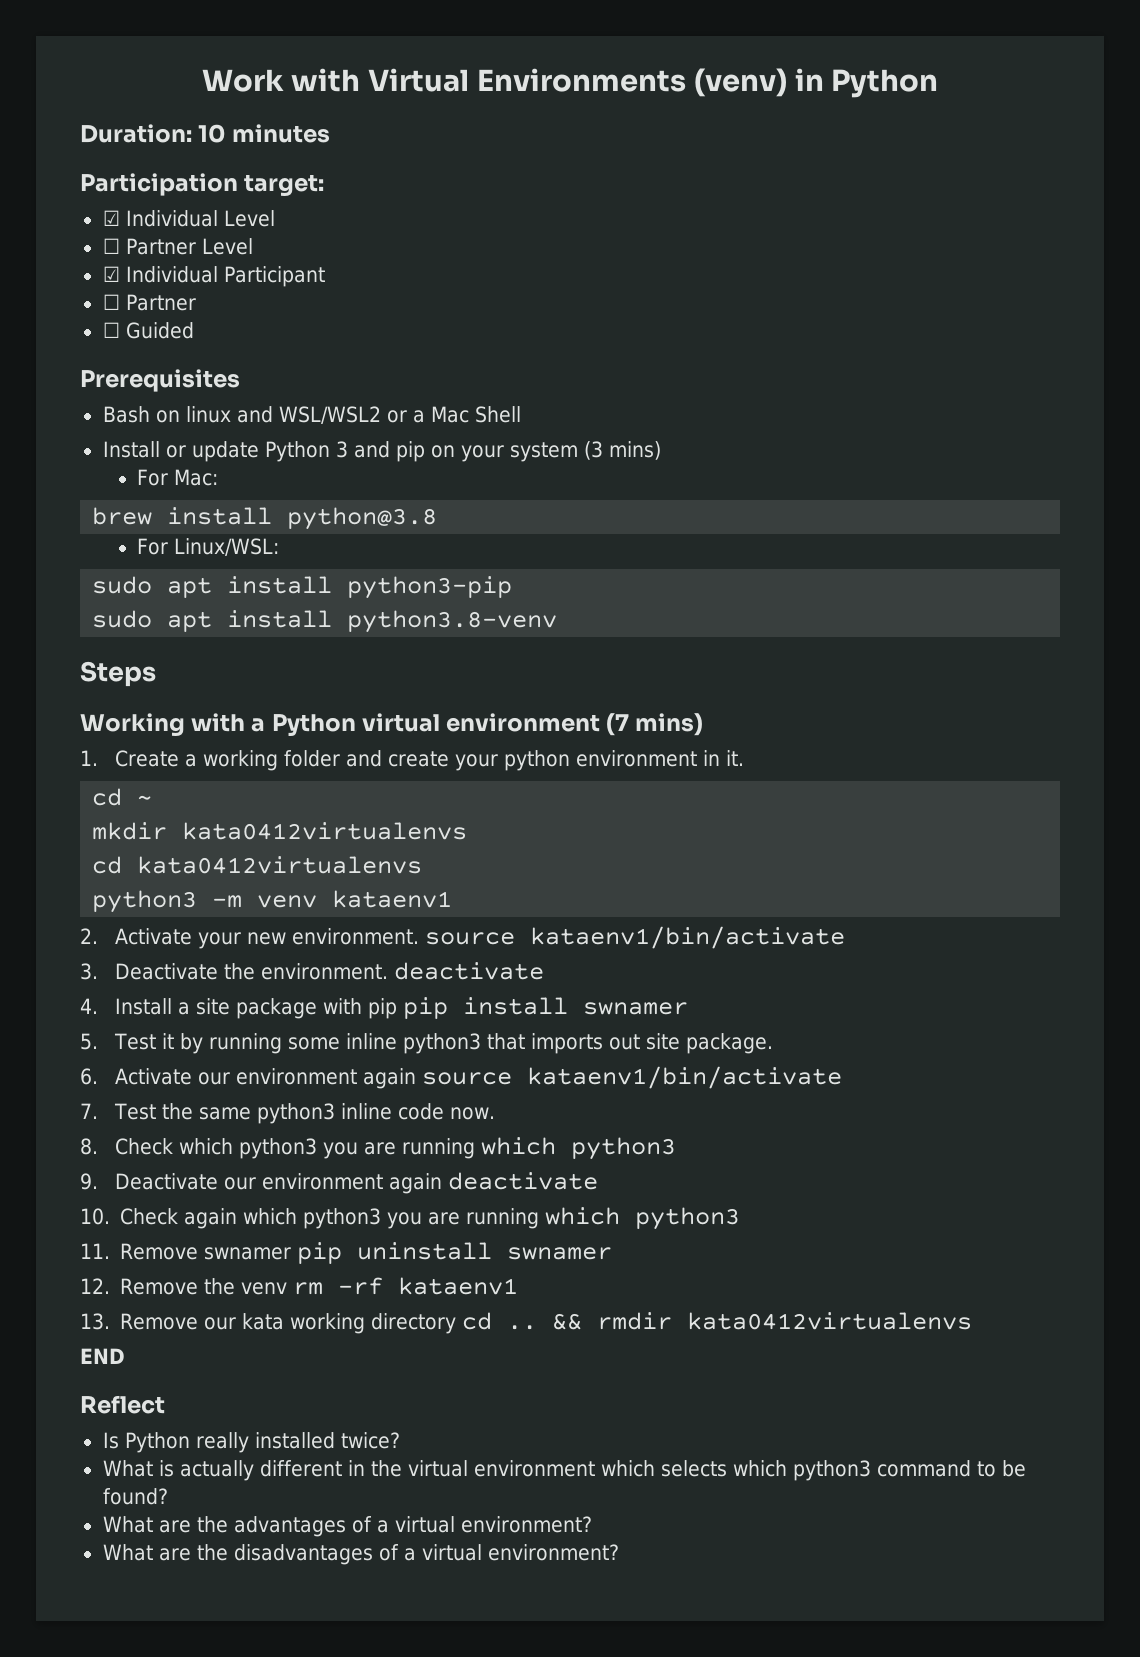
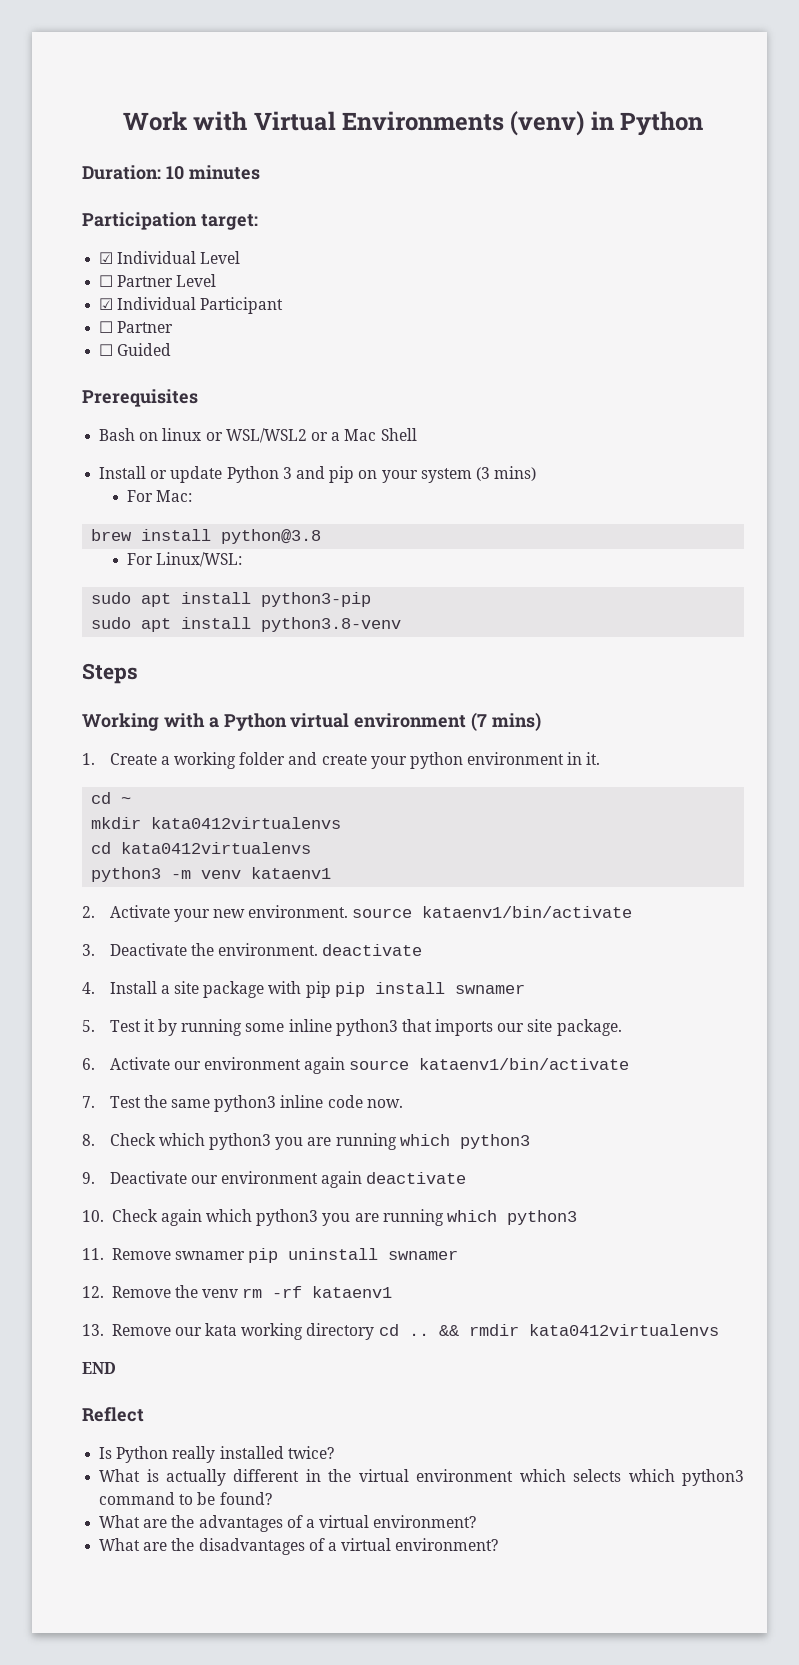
[236,406,273,423] and -> [205,432,223,441] or
[608,1034,640,1050] out -> [497,1023,525,1032] our

